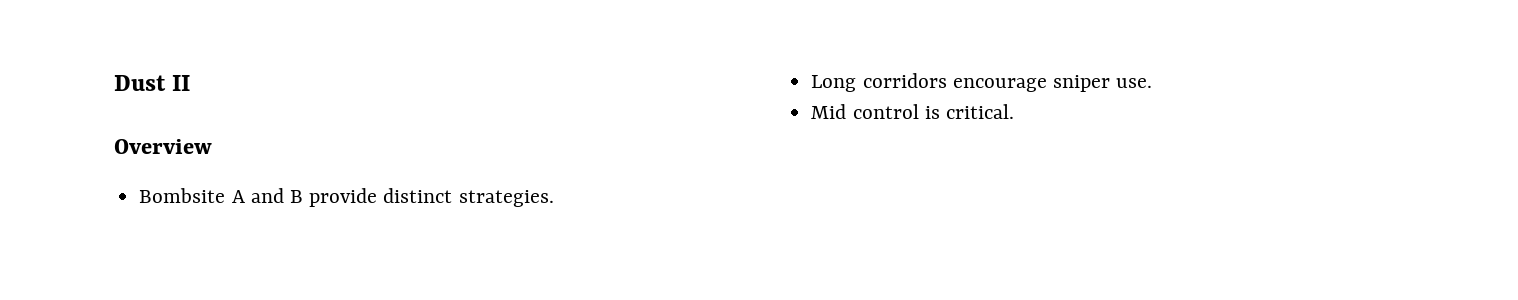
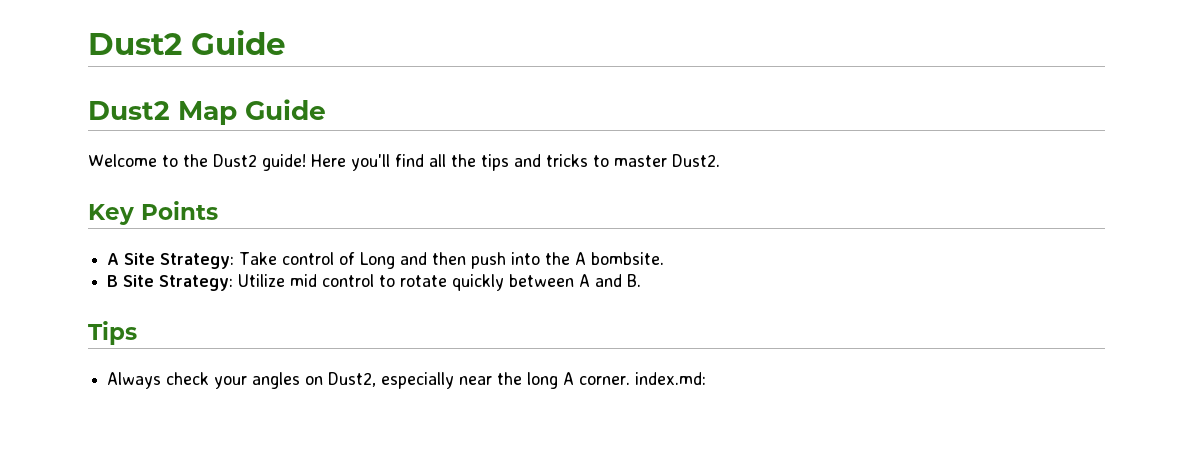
[114,75,191,91] [114,139,212,154] [139,188,554,207] [811,73,1153,92] [811,104,1014,119] Dust II // Overview // Bombsite A and B provide distinct strategies. // Long corridors encourage sniper use. // Mid control is critical. -> [88,30,286,55] [88,99,326,125] [88,154,720,171] [88,201,218,225] [107,252,665,269] [107,274,642,291] [88,321,137,345] [107,372,707,389] Dust2 Guide // Dust2 Map Guide // Welcome to the Dust2 guide! Here you'll find all the tips and tricks to master Dust2. // Key Points // A Site Strategy: Take control of Long and then push into the A bombsite. // B Site Strategy: Utilize mid control to rotate quickly between A and B. // Tips // Always check your angles on Dust2, especially near the long A corner. index.md:

